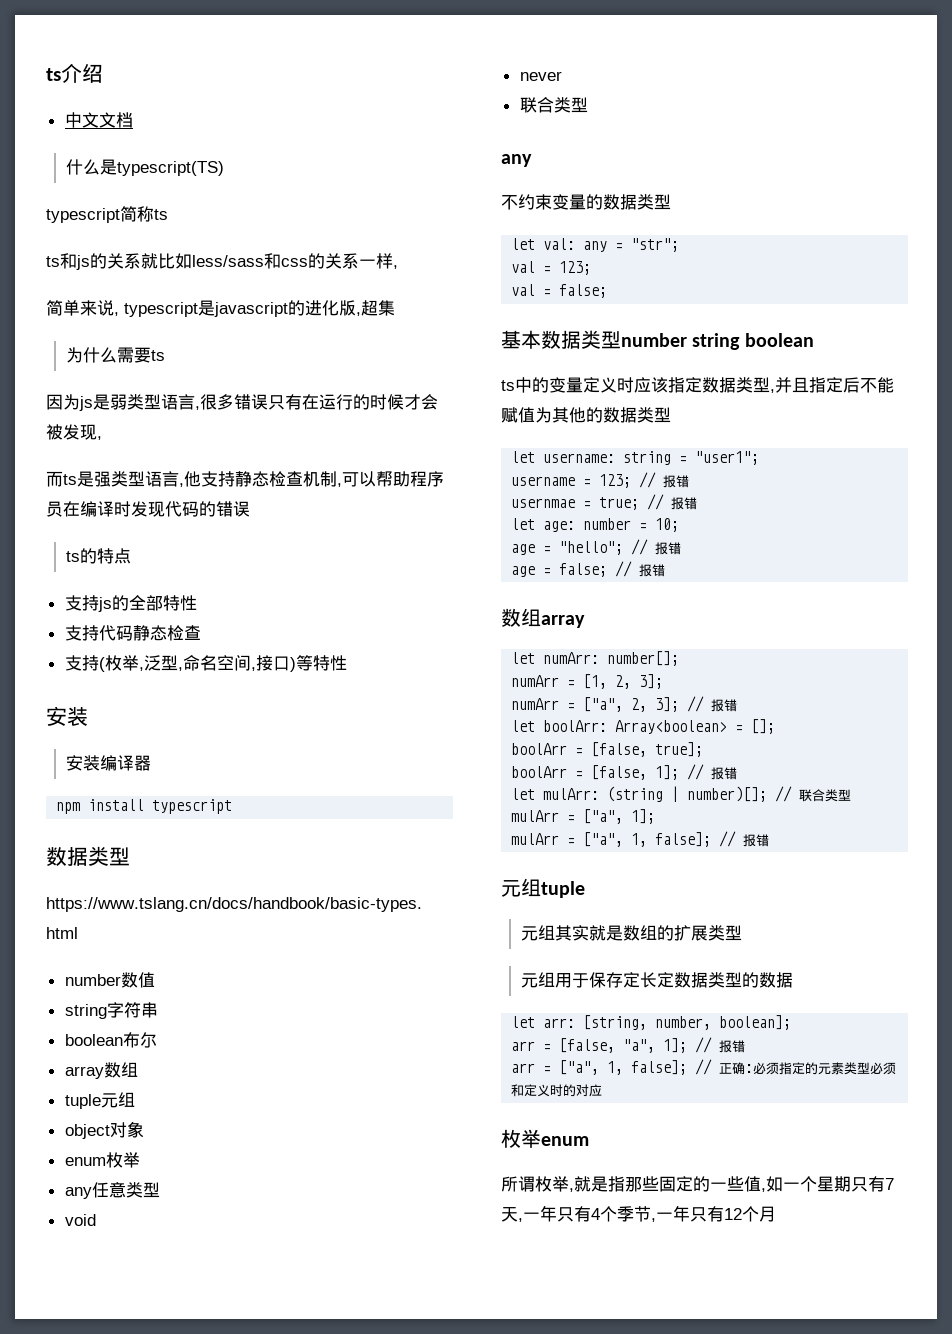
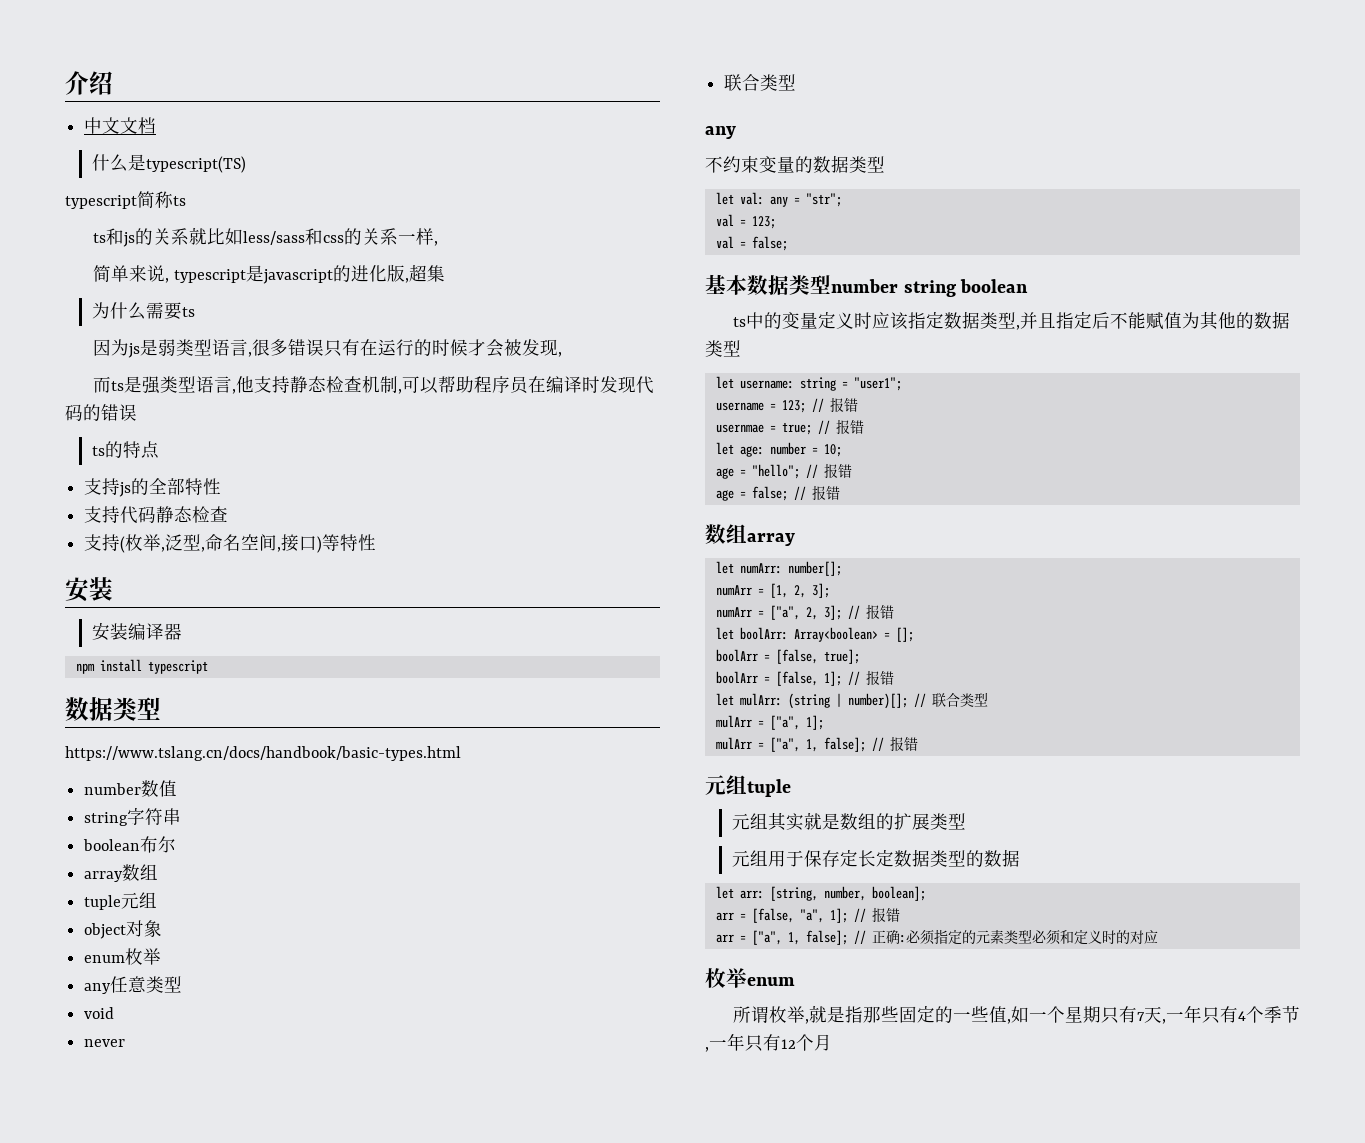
[46,68,61,81] ts -> (65, 83) none

